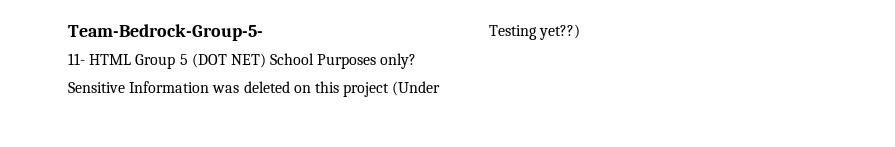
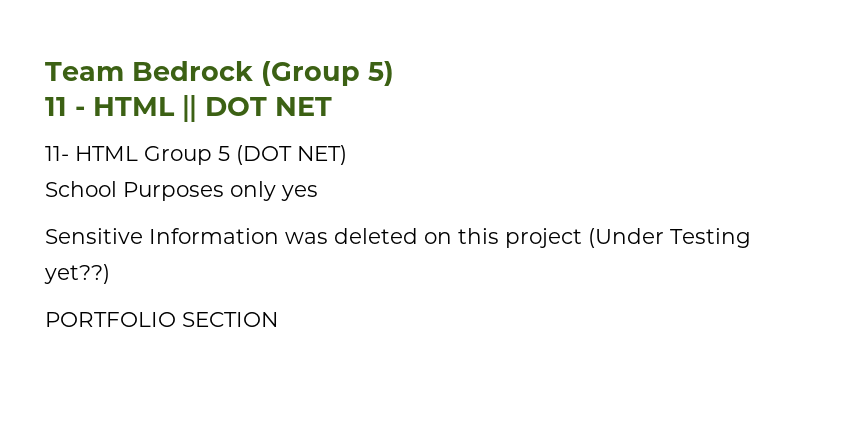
[68,24,263,41] Team-Bedrock-Group-5- -> [45,61,394,86] [45,95,332,122] Team Bedrock (Group 5) // 11 - HTML ‖ DOT NET
(266, 60) none -> (347, 155) //
[380,53,417,69] only? -> [230,181,318,201] only yes
(581, 32) none -> [45,312,278,327] // PORTFOLIO SECTION

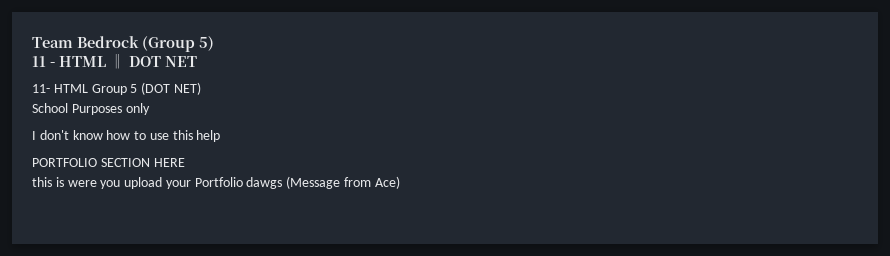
[281,185,318,201] [45,228,751,248] [44,264,110,284] [45,312,278,327] yes // Sensitive Information was deleted on this project (Under Testing yet??) // PORTFOLIO SECTION -> [32,130,221,142] [32,158,185,167] [32,176,400,189] // I don't know how to use this help // PORTFOLIO SECTION HERE // this is were you upload your Portfolio dawgs (Message from Ace)

